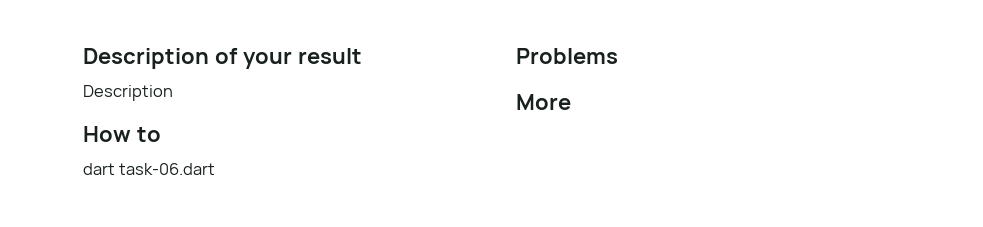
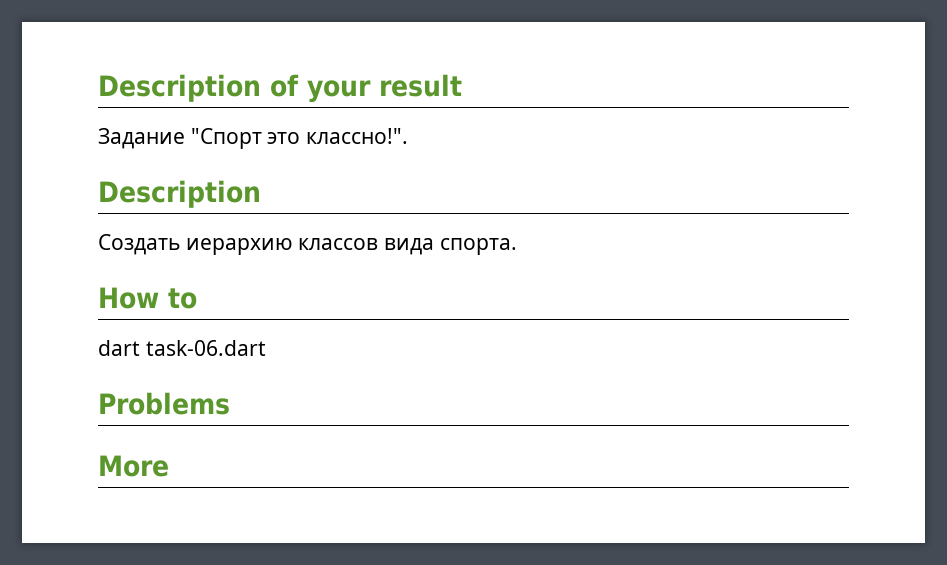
[83,85,173,101] Description -> [98,128,409,149] [98,180,261,208] [98,234,517,255] Задание "Спорт это классно!". // Description // Создать иерархию классов вида спорта.

